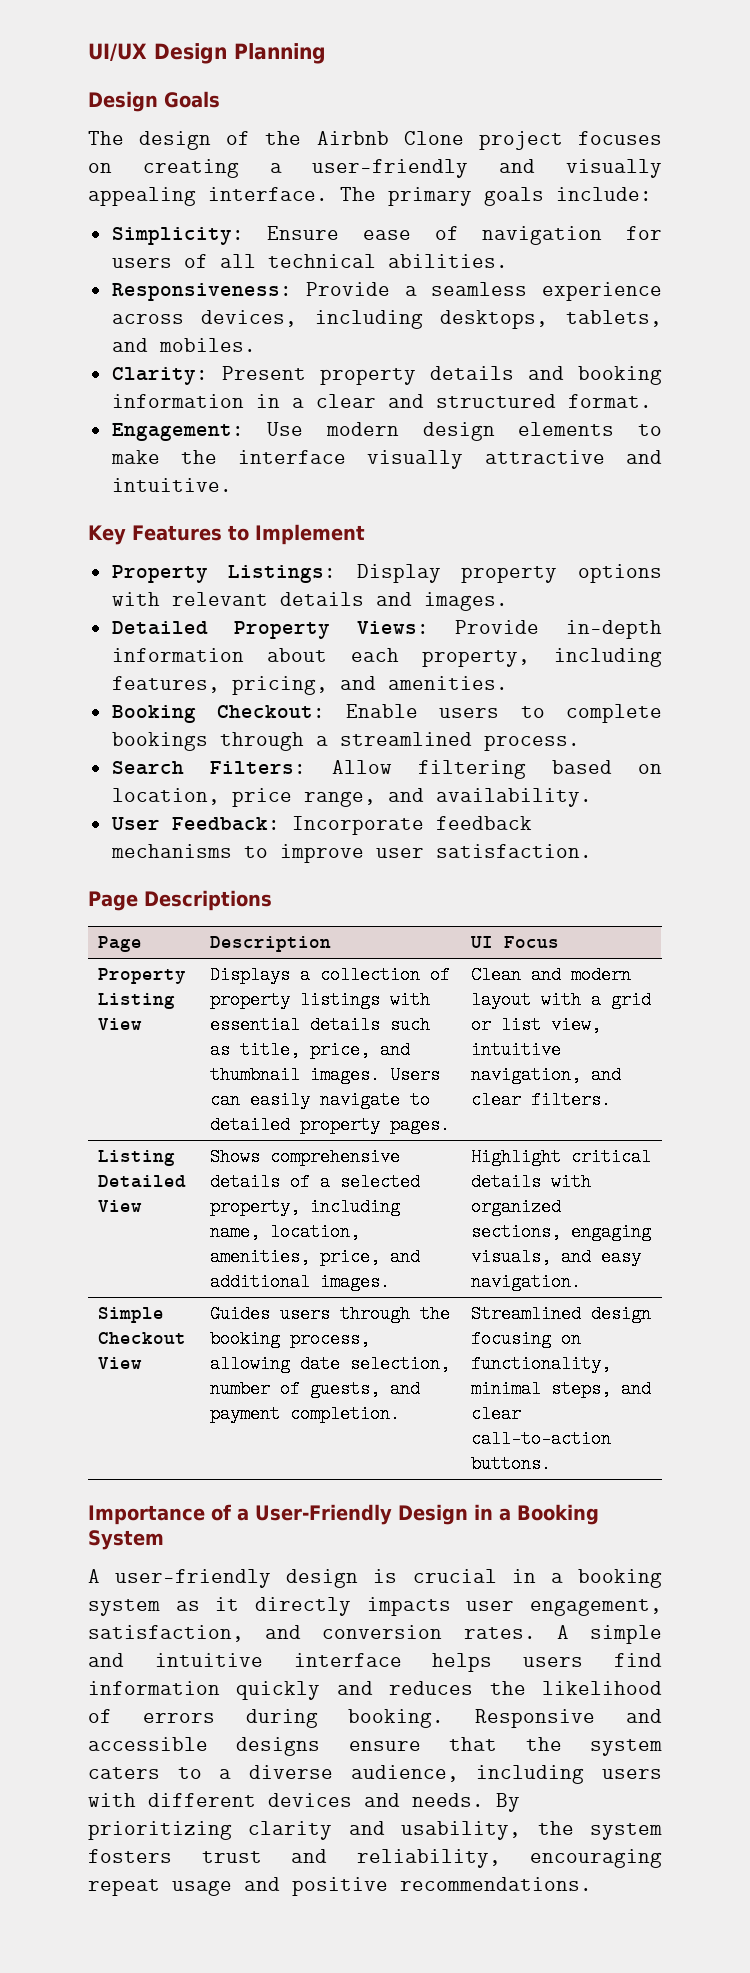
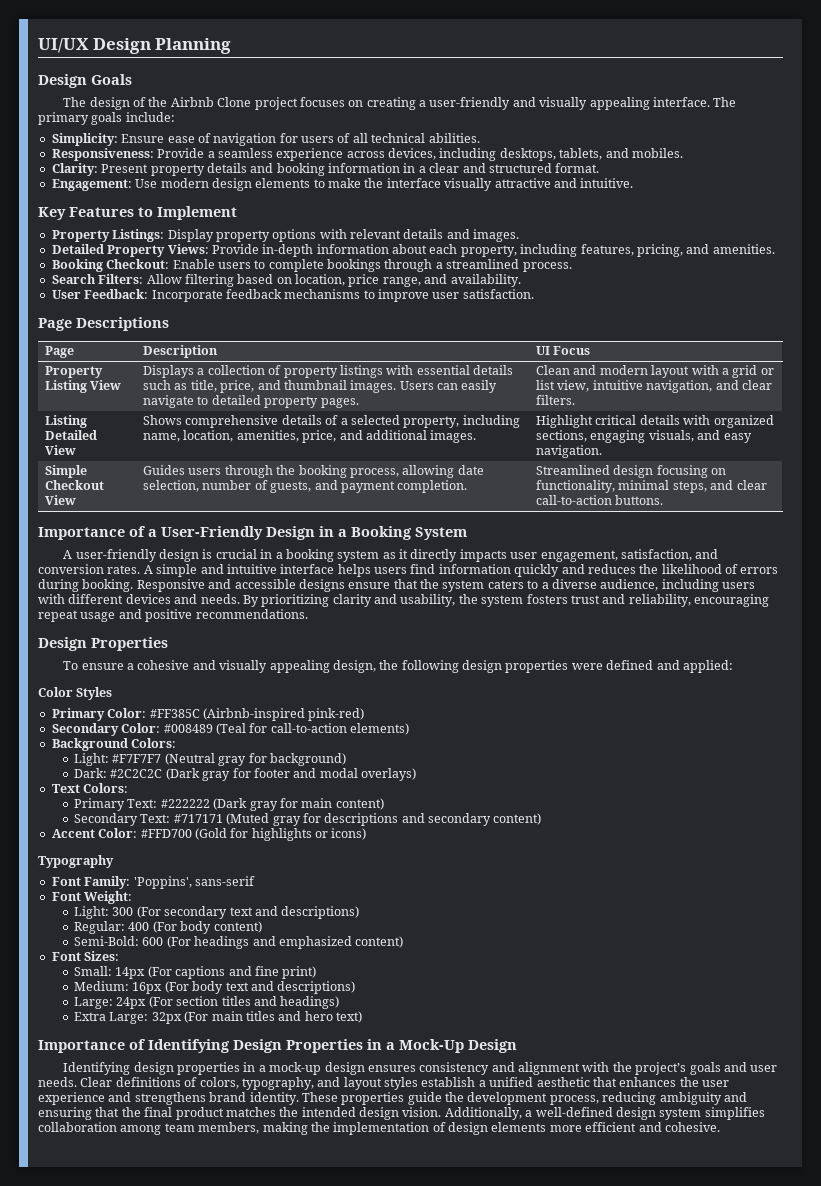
(592, 1884) none -> [38,637,168,651] [63,660,733,673] [38,687,113,700] [51,708,365,721] [51,723,409,736] [51,738,177,751] [74,753,346,766] [74,768,417,781] [51,783,129,793] [74,798,384,811] [74,813,542,826] [51,828,367,841] [38,855,114,868] [51,876,255,889] [51,891,133,904] [74,906,360,919] [74,921,262,934] [74,936,404,949] [51,951,120,961] [74,966,317,979] [74,981,356,994] [74,996,340,1009] [74,1011,363,1024] [38,1039,517,1053] [63,1062,778,1075] [38,1077,729,1090] [38,1092,747,1105] [38,1107,765,1120] [38,1122,720,1135] // Design Properties // To ensure a cohesive and visually appealing design, the following design properties were defined and applied: // Color Styles // Primary Color: #FF385C (Airbnb-inspired pink-red) // Secondary Color: #008489 (Teal for call-to-action elements) // Background Colors: // Light: #F7F7F7 (Neutral gray for background) // Dark: #2C2C2C (Dark gray for footer and modal overlays) // Text Colors: // Primary Text: #222222 (Dark gray for main content) // Secondary Text: #717171 (Muted gray for descriptions and secondary content) // Accent Color: #FFD700 (Gold for highlights or icons) // Typography // Font Family: 'Poppins', sans-serif // Font Weight: // Light: 300 (For secondary text and descriptions) // Regular: 400 (For body content) // Semi-Bold: 600 (For headings and emphasized content) // Font Sizes: // Small: 14px (For captions and fine print) // Medium: 16px (For body text and descriptions) // Large: 24px (For section titles and headings) // Extra Large: 32px (For main titles and hero text) // Importance of Identifying Design Properties in a Mock-Up Design // Identifying design properties in a mock-up design ensures consistency and alignment with the project’s goals and user needs. Clear definitions of colors, typography, and layout styles establish a unified aesthetic that enhances the user experience and strengthens brand identity. These properties guide the development process, reducing ambiguity and ensuring that the final product matches the intended design vision. Additionally, a well-defined design system simplifies collaboration among team members, making the implementation of design elements more efficient and cohesive.

